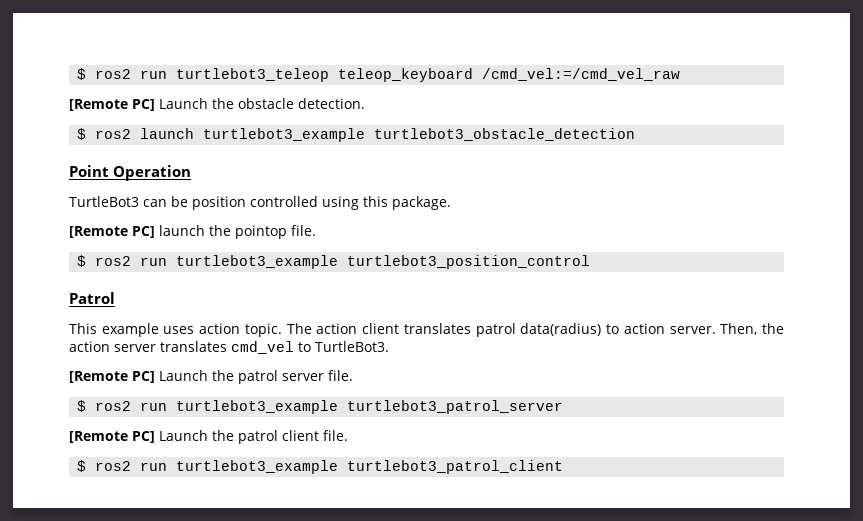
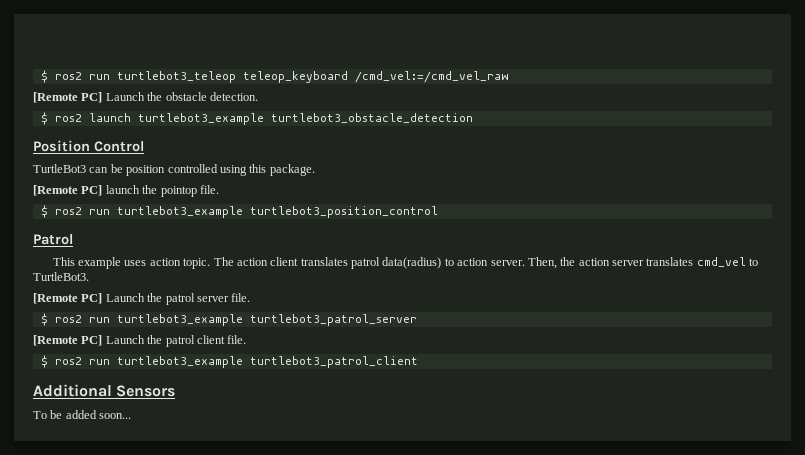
[69,165,191,181] Point Operation -> [33,140,144,152] Position Control
(564, 467) none -> [33,384,176,397] [33,410,132,419] // Additional Sensors // To be added soon...

